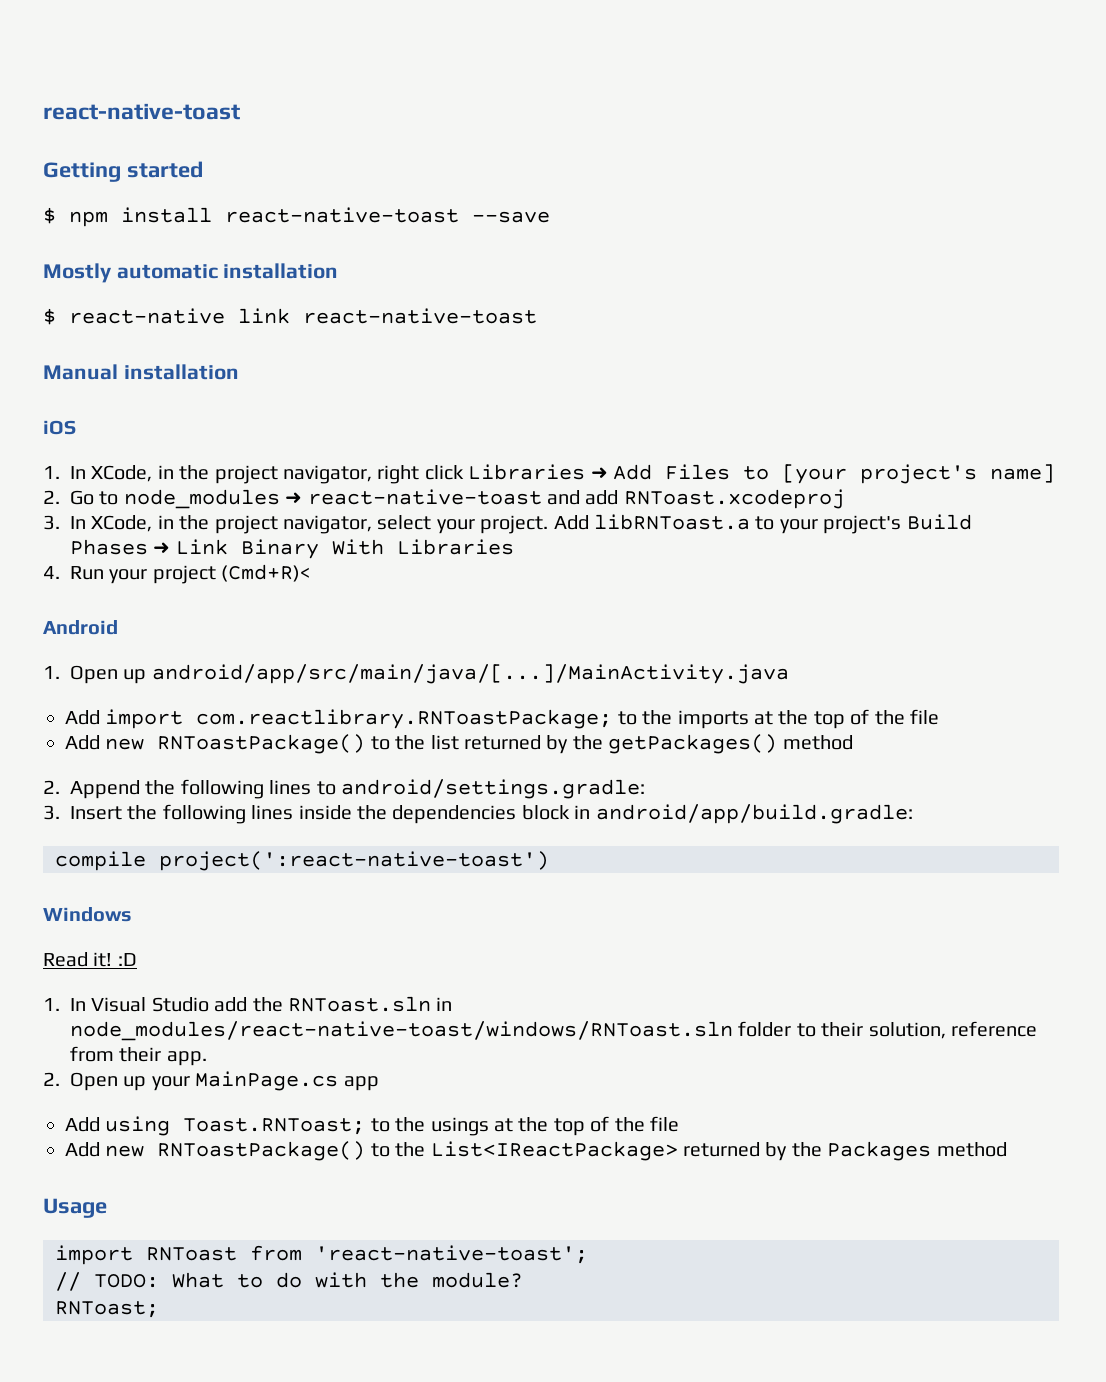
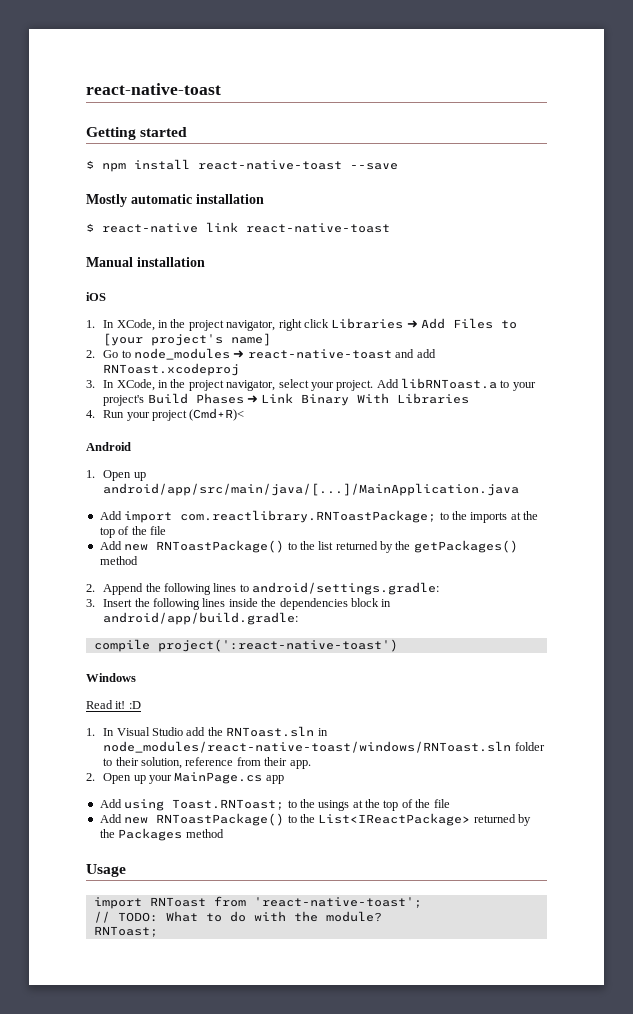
[151,664,789,684] android/app/src/main/java/[...]/MainActivity.java -> [103,483,520,496] android/app/src/main/java/[...]/MainApplication.java

